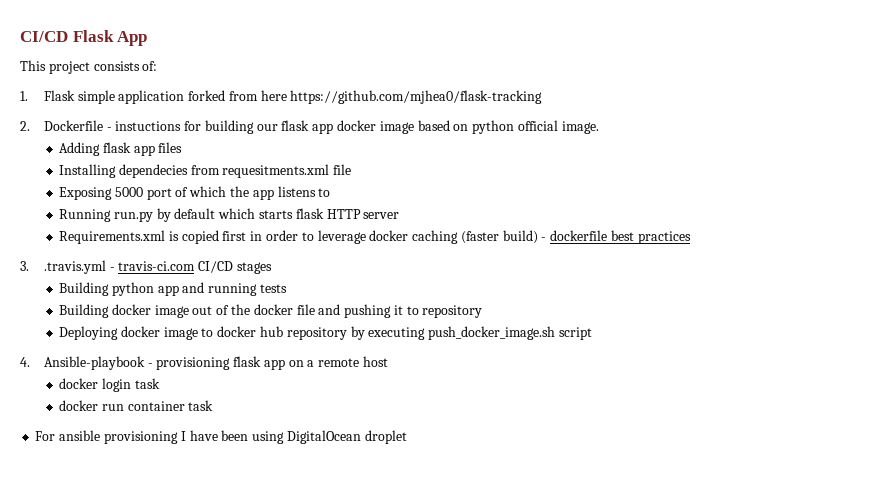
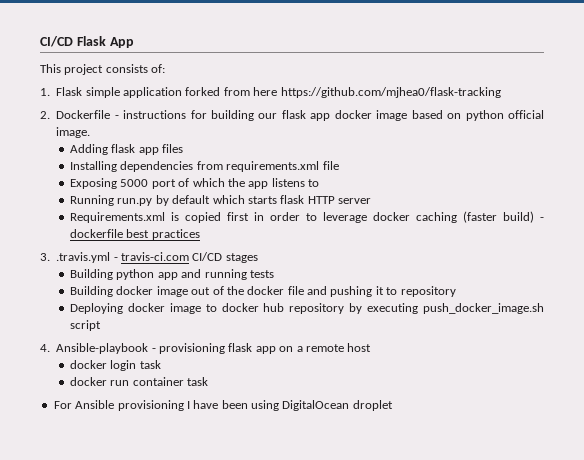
[115,121,182,131] instuctions -> [123,110,187,119] instructions
[118,164,330,178] dependecies from requesitments.xml -> [120,161,320,172] dependencies from requirements.xml
[59,430,101,441] ansible -> [75,400,115,409] Ansible

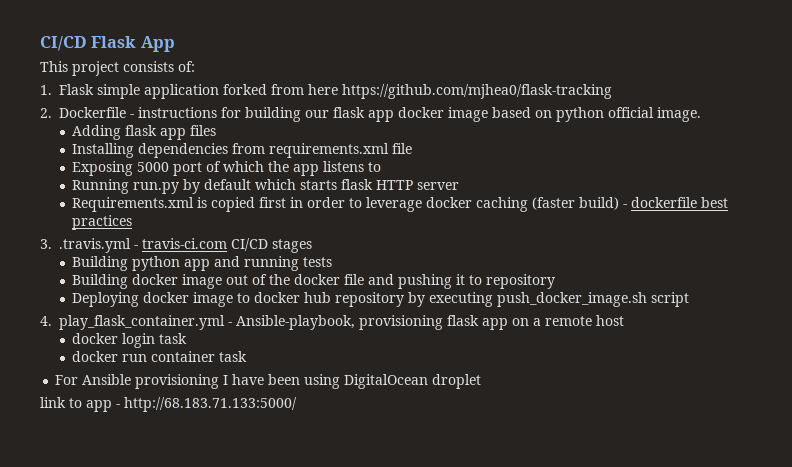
[56,343,156,354] Ansible-playbook - -> [59,315,355,330] play_flask_container.yml - Ansible-playbook,
(393, 405) none -> [40,397,297,412] // link to app - http://68.183.71.133:5000/

